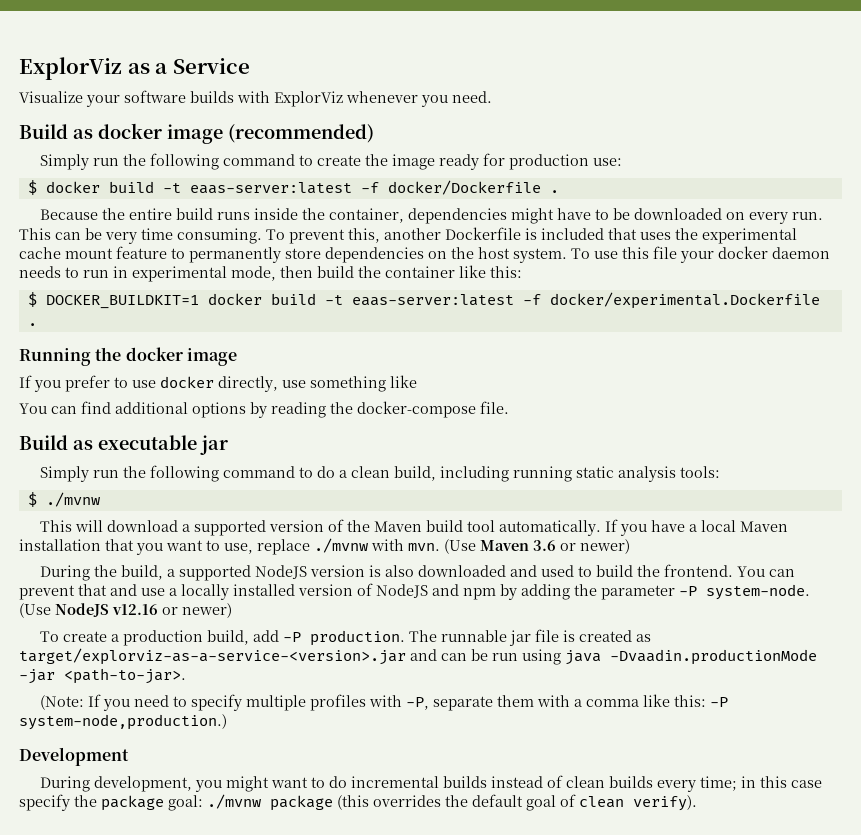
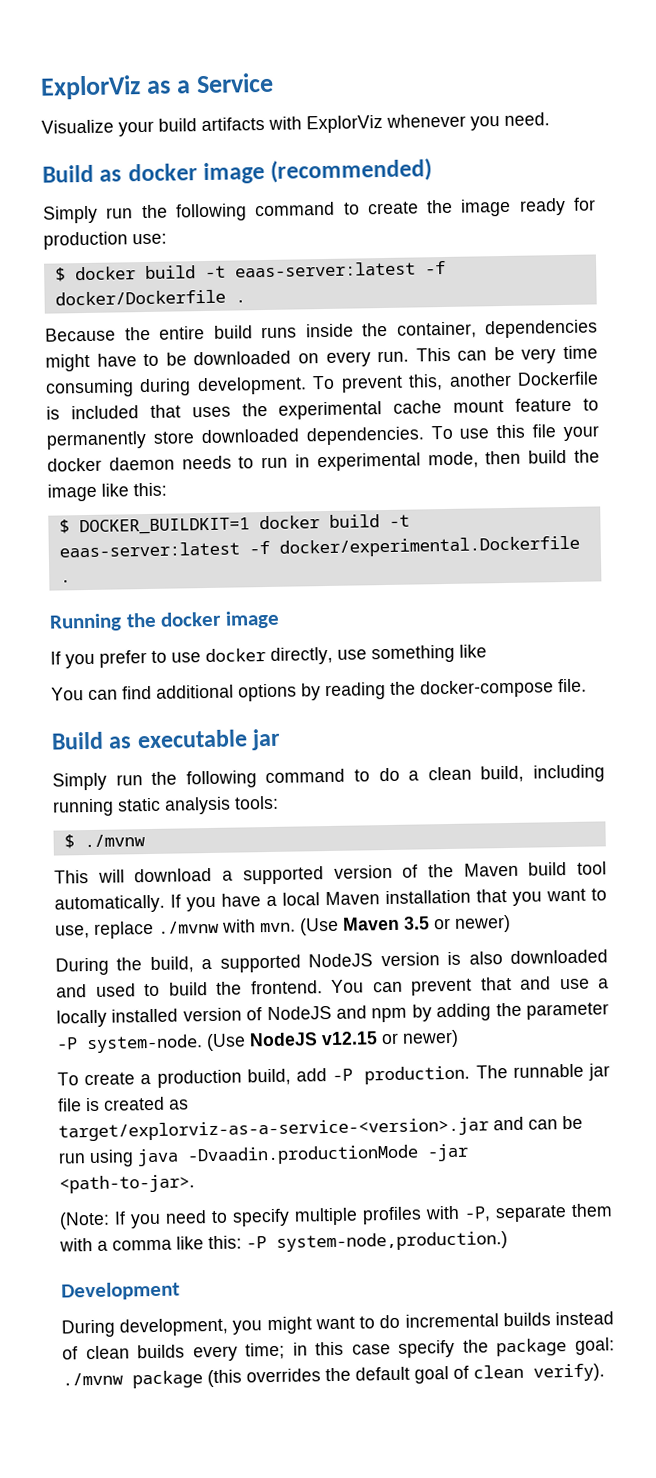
[124,90,234,103] software builds -> [158,116,265,132] build artifacts
[177,228,262,244] consuming. -> [45,376,307,398] consuming during development.
[325,247,567,263] dependencies on the host system. -> [200,426,425,446] downloaded dependencies.
[385,266,455,278] container -> [47,483,97,502] image
[533,540,556,551] 3.6 -> [403,916,430,930] 3.5
[112,604,158,615] v12.16 -> [321,1031,378,1046] v12.15

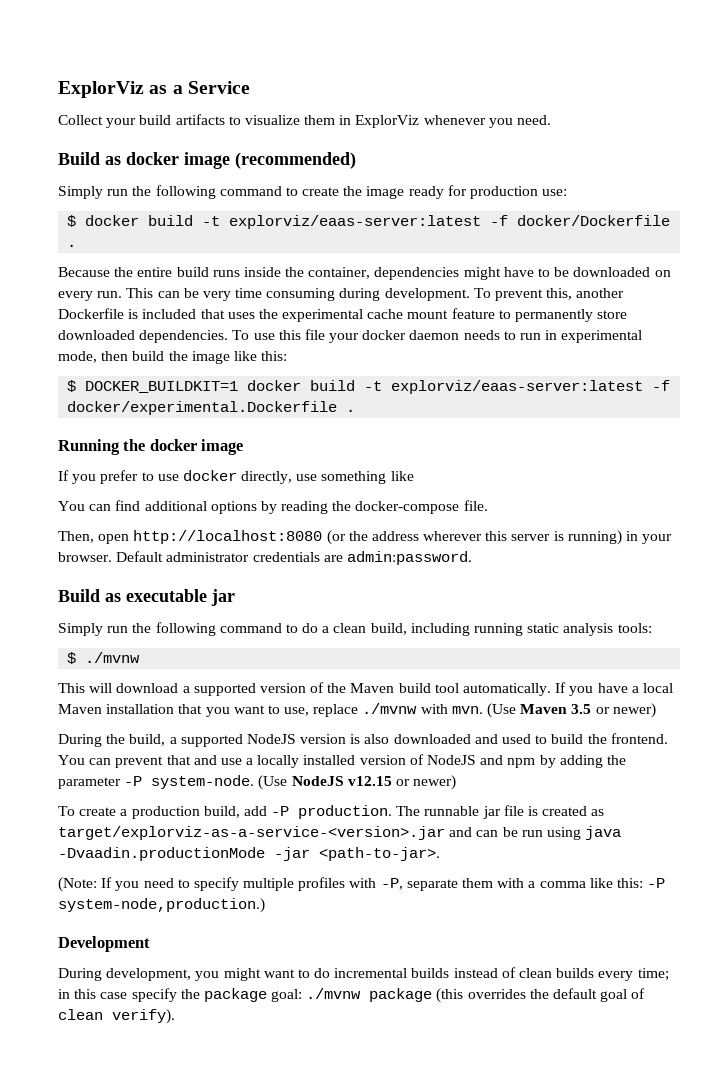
[41,119,114,134] Visualize -> [58,115,103,125] Collect
[268,116,302,130] with -> [228,115,352,125] to visualize them in
[234,261,416,278] eaas-server:latest -> [229,215,482,229] explorviz/eaas-server:latest
[58,541,240,558] eaas-server:latest -> [391,380,644,394] explorviz/eaas-server:latest
(587, 685) none -> [58,530,673,545] [58,551,472,565] // Then, open http://localhost:8080 (or the address wherever this server is running) in your browser. Default administrator credentials are admin:password.

